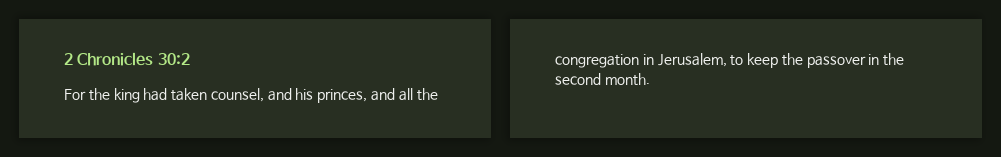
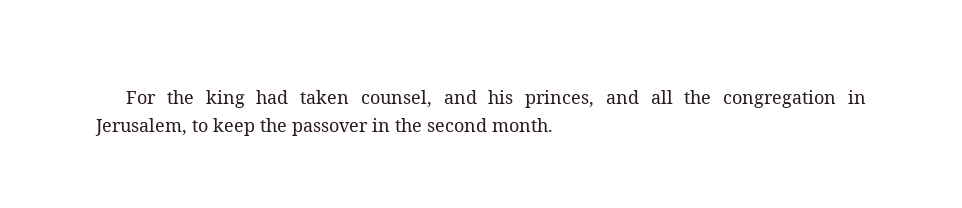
[64,52,190,66] 2 Chronicles 30:2 // -> (126, 97) none

